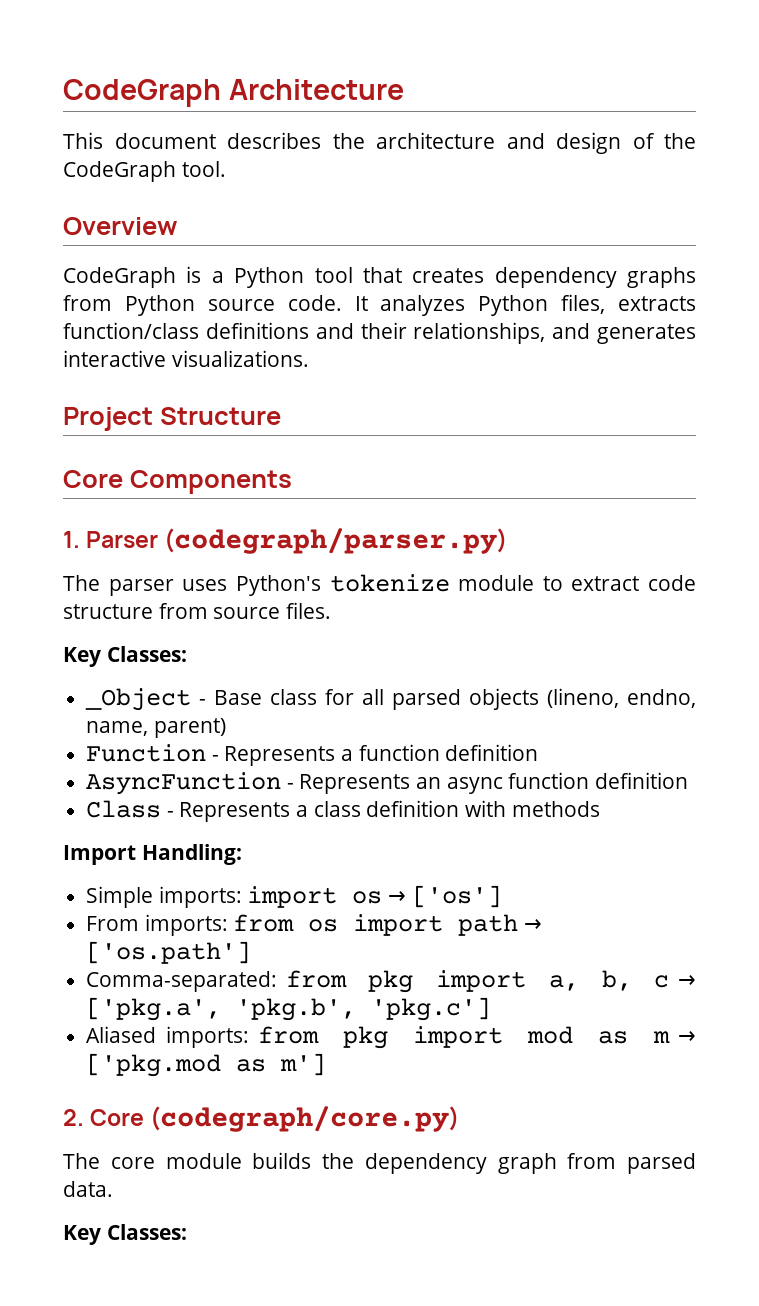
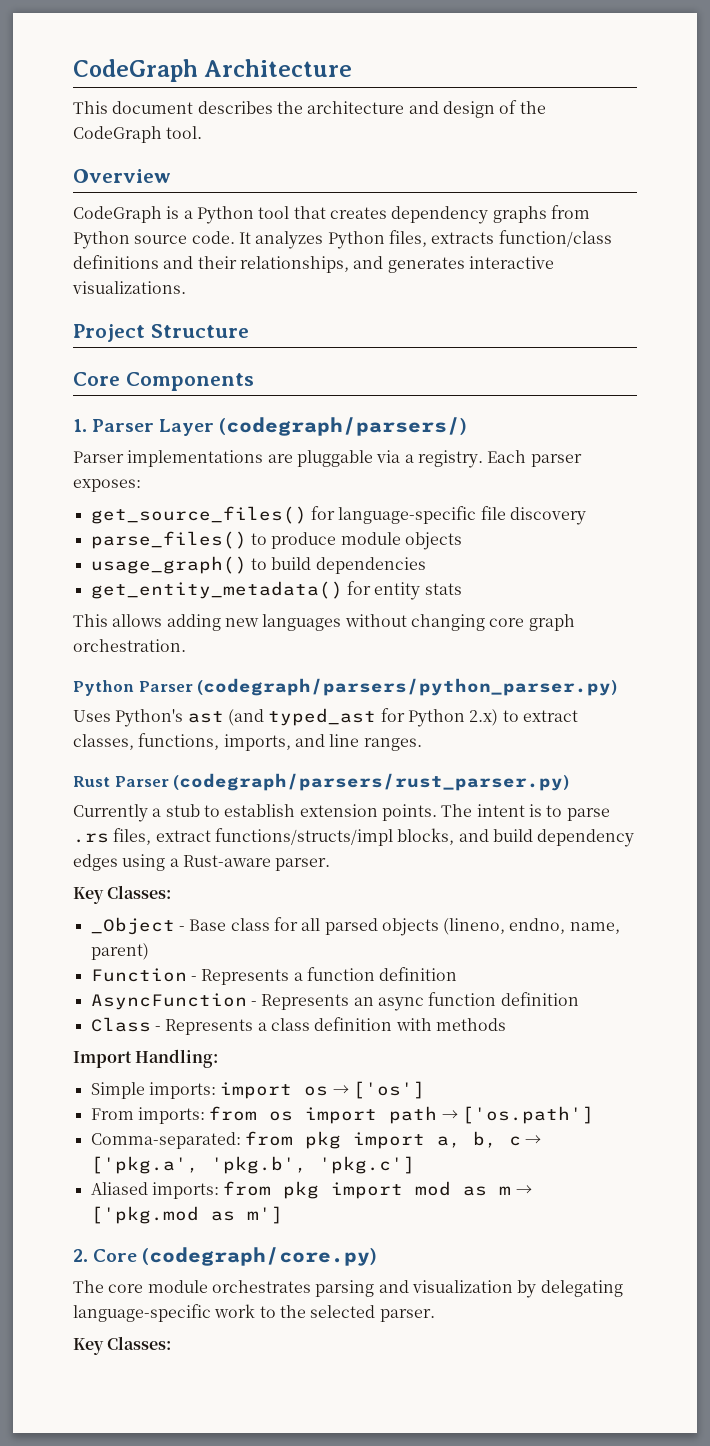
[164,528,508,554] [63,574,696,596] [63,602,332,619] (codegraph/parser.py) // The parser uses Python's tokenize module to extract code structure from source files. -> [159,417,468,436] [73,450,582,468] [73,479,141,492] [90,506,586,525] [90,531,462,550] [90,556,426,574] [90,581,462,600] [73,614,575,631] [73,639,186,652] [73,678,618,696] [73,708,578,727] [73,733,422,751] [73,773,570,791] [73,804,610,822] [73,828,635,847] [73,854,331,871] Layer (codegraph/parsers/) // Parser implementations are pluggable via a registry. Each parser exposes: // get_source_files() for language-specific file discovery // parse_files() to produce module objects // usage_graph() to build dependencies // get_entity_metadata() for entity stats // This allows adding new languages without changing core graph orchestration. // Python Parser (codegraph/parsers/python_parser.py) // Uses Python's ast (and typed_ast for Python 2.x) to extract classes, functions, imports, and line ranges. // Rust Parser (codegraph/parsers/rust_parser.py) // Currently a stub to establish extension points. The intent is to parse .rs files, extract functions/structs/impl blocks, and build dependency edges using a Rust-aware parser.
[252,1152,696,1174] [63,1181,113,1197] builds the dependency graph from parsed data. -> [211,1280,623,1298] [73,1304,435,1322] orchestrates parsing and visualization by delegating language-specific work to the selected parser.

